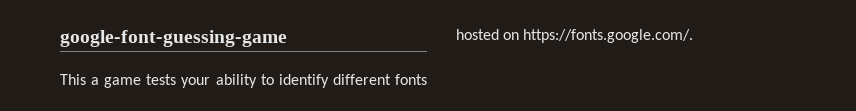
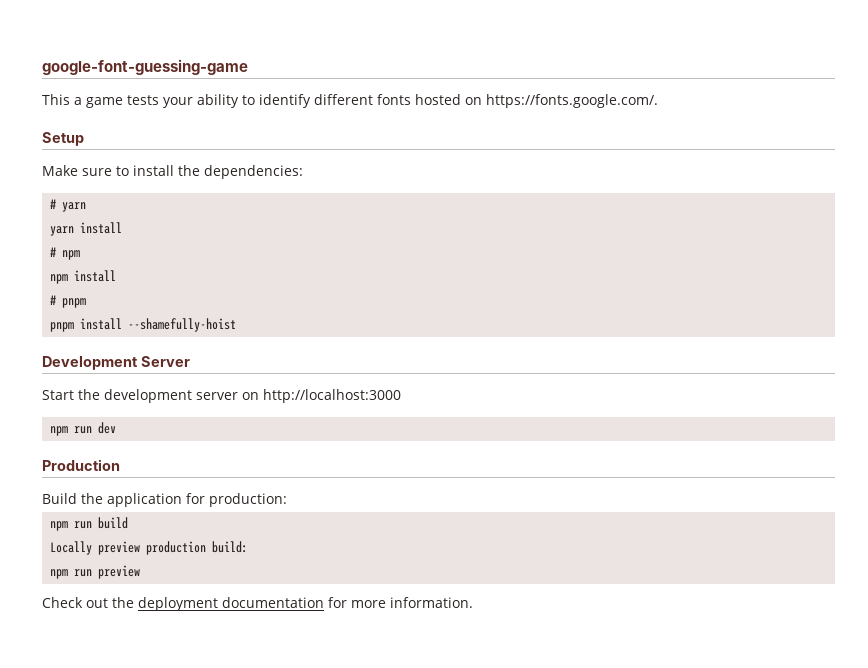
(694, 36) none -> [42,132,84,146] [42,165,303,179] [50,199,87,212] [50,222,123,236] [50,247,81,260] [50,270,117,284] [50,295,87,308] [50,318,237,332] [42,356,190,370] [42,389,401,403] [50,422,117,436] [42,459,120,471] [42,493,287,507] [50,517,129,531] [50,541,249,555] [50,565,141,579] [42,597,473,611] // Setup // Make sure to install the dependencies: // # yarn // yarn install // # npm // npm install // # pnpm // pnpm install --shamefully-hoist // Development Server // Start the development server on http://localhost:3000 // npm run dev // Production // Build the application for production: // npm run build // Locally preview production build: // npm run preview // Check out the deployment documentation for more information.

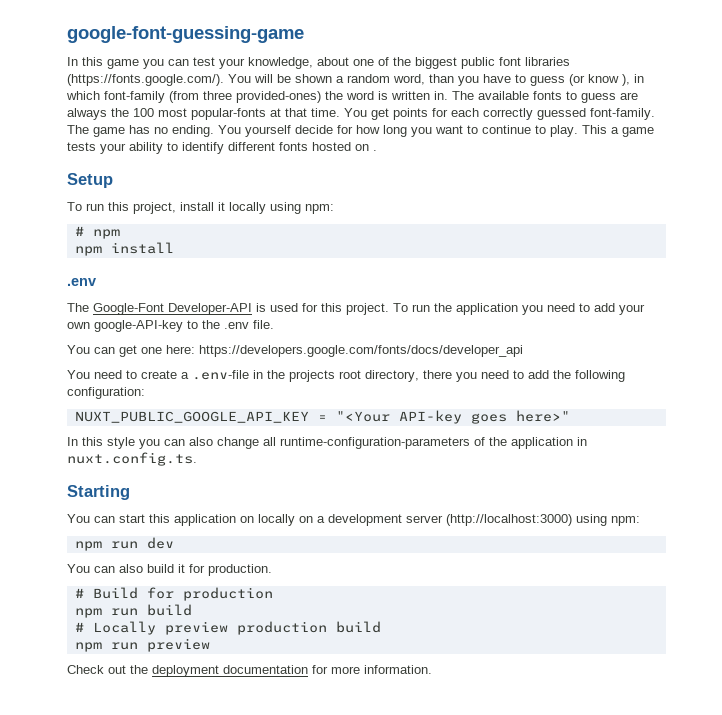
(248, 67) none -> [67,57,570,69] [67,74,644,86] [66,91,638,103] [67,108,655,120] [67,125,578,137] In this game you can test your knowledge, about one of the biggest public font libraries (https://fonts.google.com/). You will be shown a random word, than you have to guess (or know ), in which font-family (from three provided-ones) the word is written in. The available fonts to guess are always the 100 most popular-fonts at that time. You get points for each correctly guessed font-family. The game has no ending. You yourself decide for how long you want to continue to play.
[486,94,658,108] https://fonts.google.com/. -> [373,150,377,151] .
[42,165,303,179] [50,199,87,212] [50,222,123,236] [50,247,81,260] [50,270,117,284] [50,295,87,308] [50,318,237,332] [42,356,190,370] [42,389,401,403] [50,422,117,436] [42,459,120,471] [42,493,287,507] Make sure to install the dependencies: // # yarn // yarn install // # npm // npm install // # pnpm // pnpm install --shamefully-hoist // Development Server // Start the development server on http://localhost:3000 // npm run dev // Production // Build the application for production: -> [67,202,334,214] [74,226,120,239] [74,242,174,256] [67,278,96,286] [67,303,645,315] [67,320,274,332] [67,345,523,357] [67,370,625,382] [67,387,145,399] [74,410,570,424] [67,437,587,449] [67,452,197,466] [67,485,130,500] [67,514,640,526] [74,537,174,551] [67,564,272,576] [74,587,273,601] To run this project, install it locally using npm: // # npm // npm install // .env // The Google-Font Developer-API is used for this project. To run the application you need to add your own google-API-key to the .env file. // You can get one here: https://developers.google.com/fonts/docs/developer_api // You need to create a .env-file in the projects root directory, there you need to add the following configuration: // NUXT_PUBLIC_GOOGLE_API_KEY = "<Your API-key goes here>" // In this style you can also change all runtime-configuration-parameters of the application in nuxt.config.ts. // Starting // You can start this application on locally on a development server (http://localhost:3000) using npm: // npm run dev // You can also build it for production. // # Build for production
(129, 523) none -> [74,622,84,632] #
[212,541,249,553] build: -> [335,621,381,633] build

